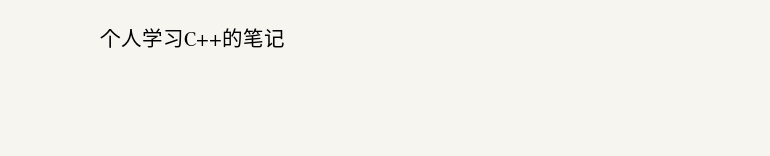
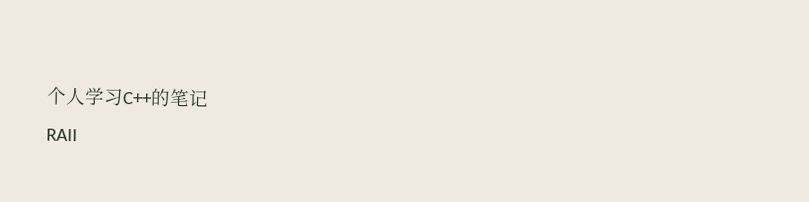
(285, 38) none -> [46,128,78,142] // RAII

